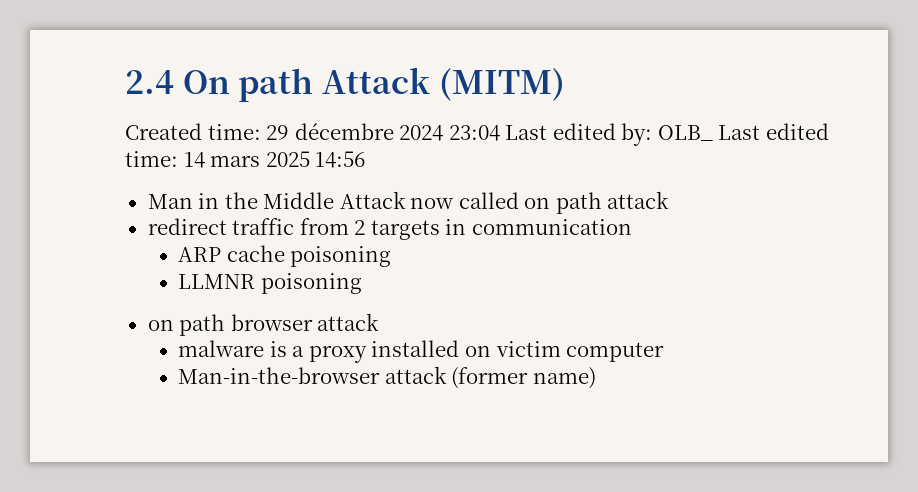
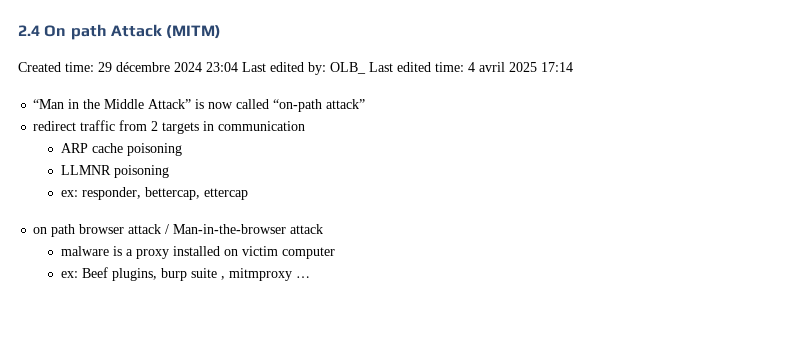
[183,151,366,168] [147,191,670,214] 14 mars 2025 14:56 // Man in the Middle Attack now called on path attack -> [468,62,573,72] [33,99,366,112] 4 avril 2025 17:14 // “Man in the Middle Attack” is now called “on-path attack”
(362, 283) none -> [60,187,248,200] // ex: responder, bettercap, ettercap
(380, 322) none -> [165,224,324,234] / Man-in-the-browser attack
[178,366,596,389] Man-in-the-browser attack (former name) -> [60,267,310,281] ex: Beef plugins, burp suite , mitmproxy …

